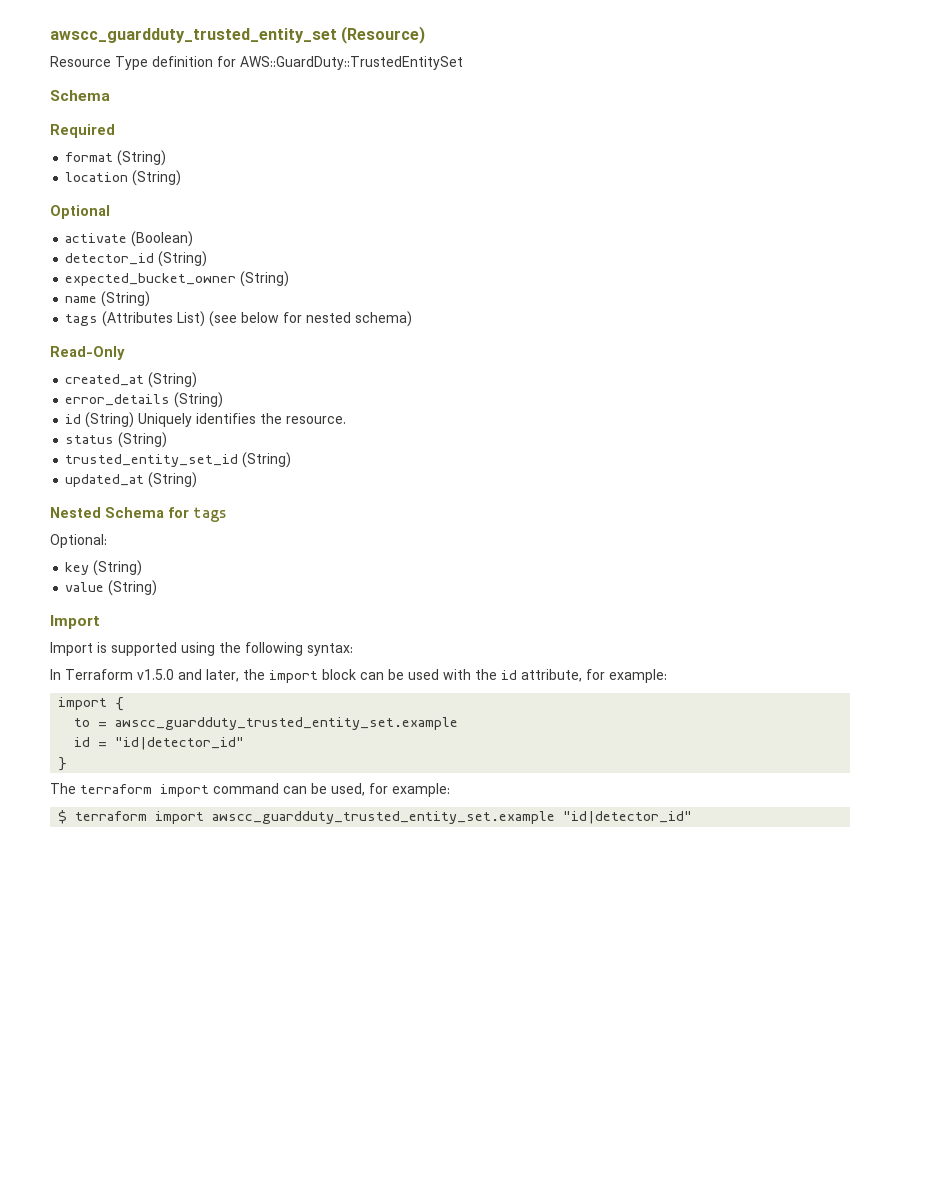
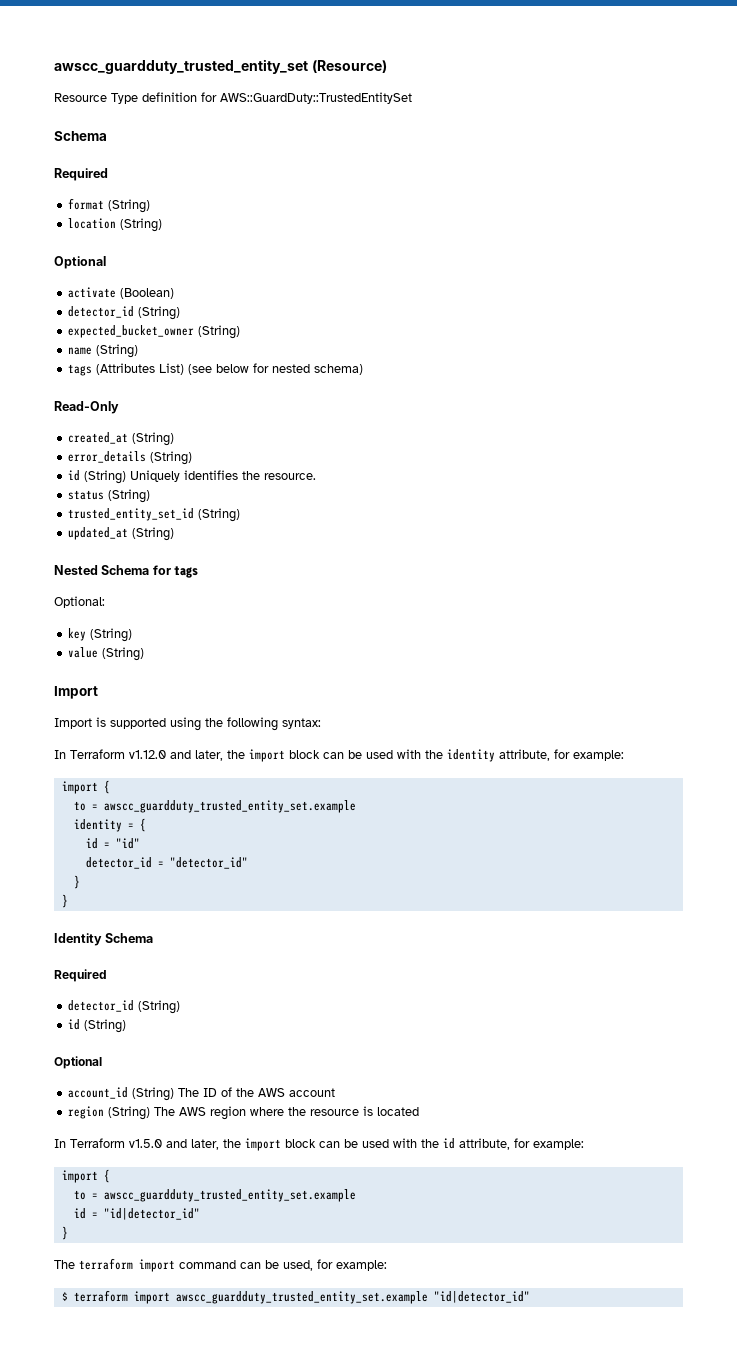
(353, 649) none -> [54,749,624,762] [61,780,110,794] [73,800,356,813] [73,818,146,832] [85,838,140,849] [85,857,248,869] [73,875,80,889] [61,894,68,908] [54,933,154,946] [54,969,107,982] [68,1000,181,1014] [68,1019,127,1033] [54,1056,102,1069] [68,1087,336,1101] [68,1106,420,1120] // In Terraform v1.12.0 and later, the import block can be used with the identity attribute, for example: // import { // to = awscc_guardduty_trusted_entity_set.example // identity = { // id = "id" // detector_id = "detector_id" // } // } // Identity Schema // Required // detector_id (String) // id (String) // Optional // account_id (String) The ID of the AWS account // region (String) The AWS region where the resource is located

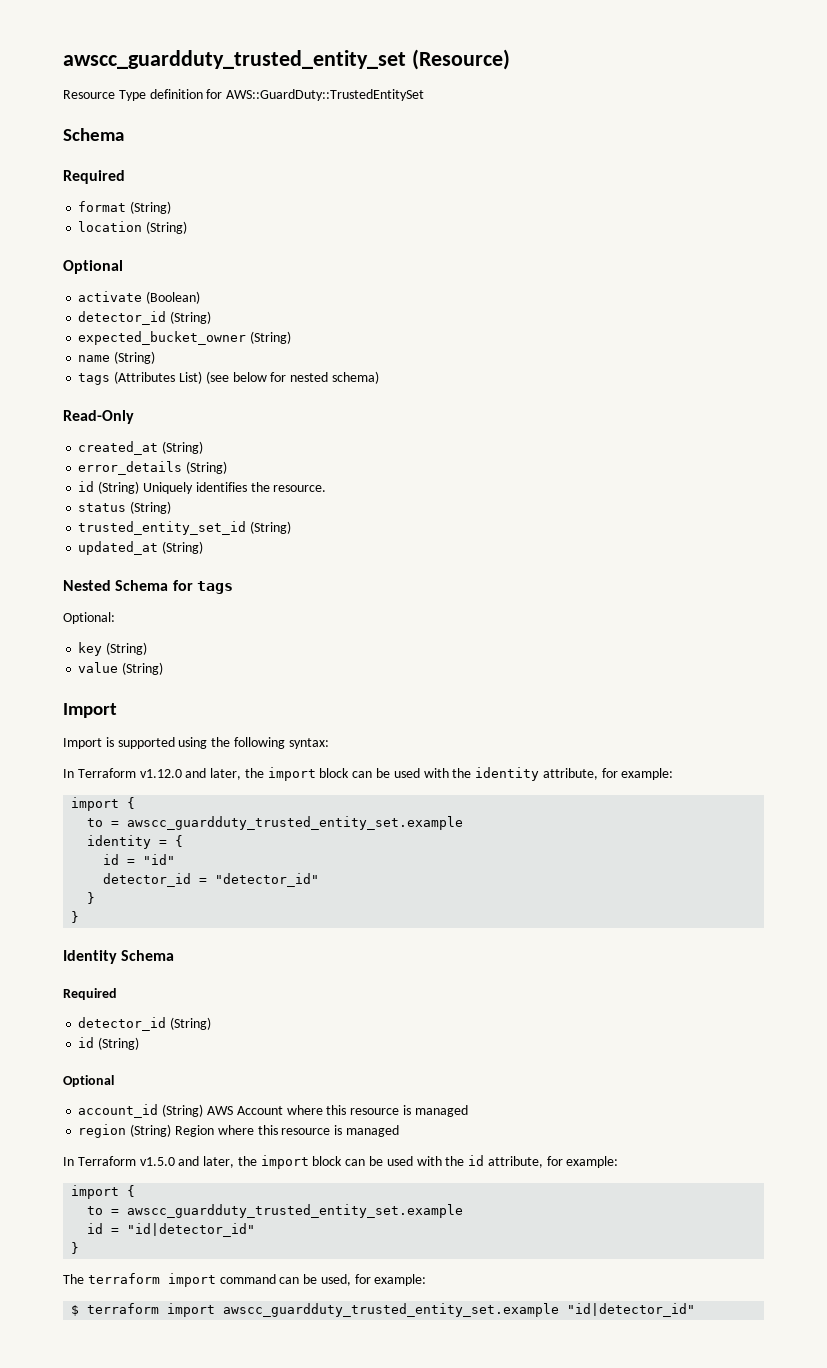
[178,1087,336,1097] [68,1106,420,1120] The ID of the AWS account // region (String) The AWS region where the resource is located -> [206,1105,468,1117] [78,1124,399,1138] AWS Account where this resource is managed // region (String) Region where this resource is managed

